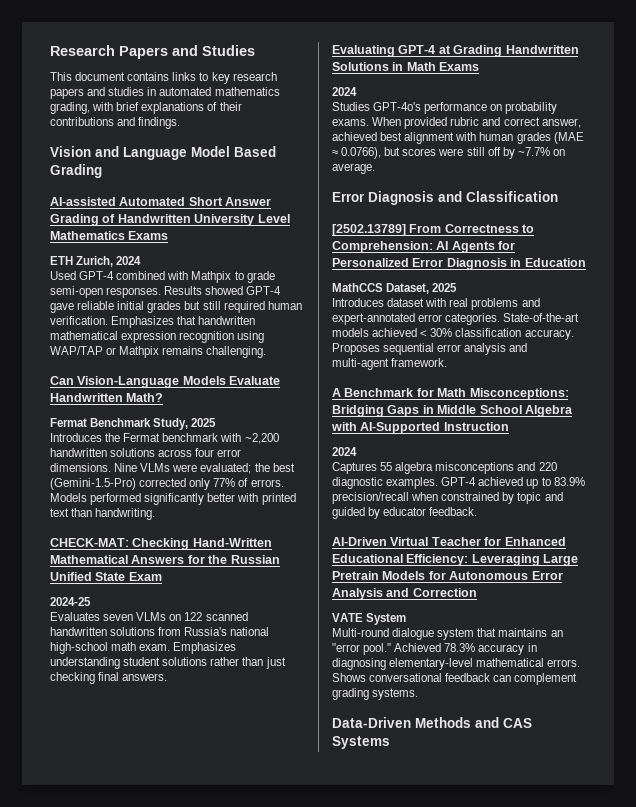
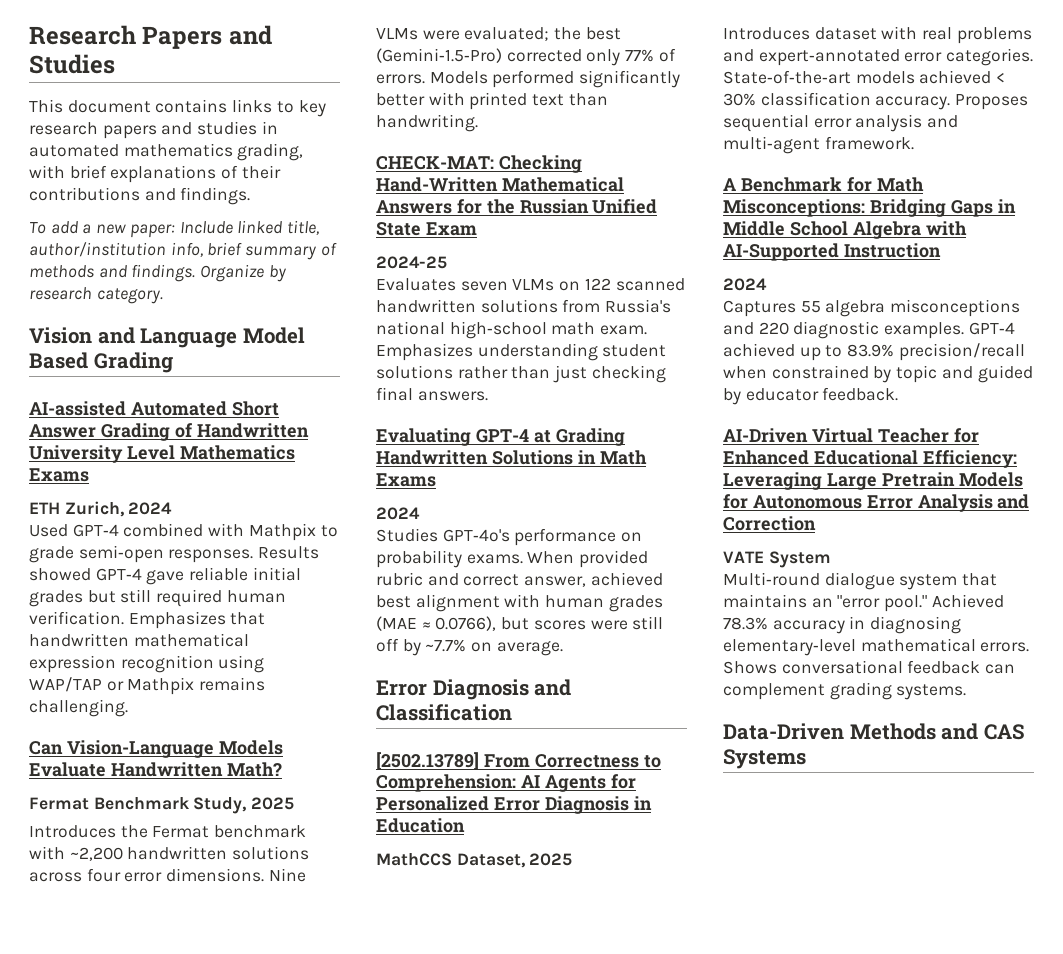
(181, 123) none -> [29,220,320,238] [29,242,337,260] [29,264,286,282] [29,287,163,304] // To add a new paper: Include linked title, author/institution info, brief summary of methods and findings. Organize by research category.

